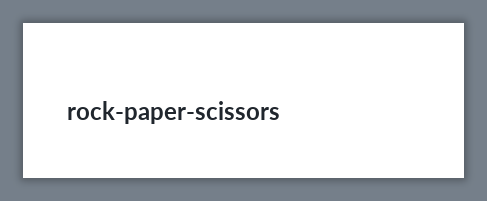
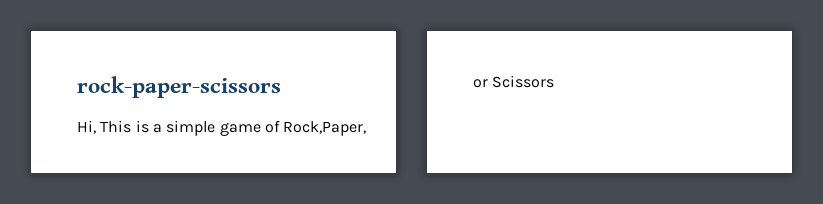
(280, 112) none -> [77,120,367,136] [473,75,555,88] // Hi, This is a simple game of Rock,Paper, or Scissors

